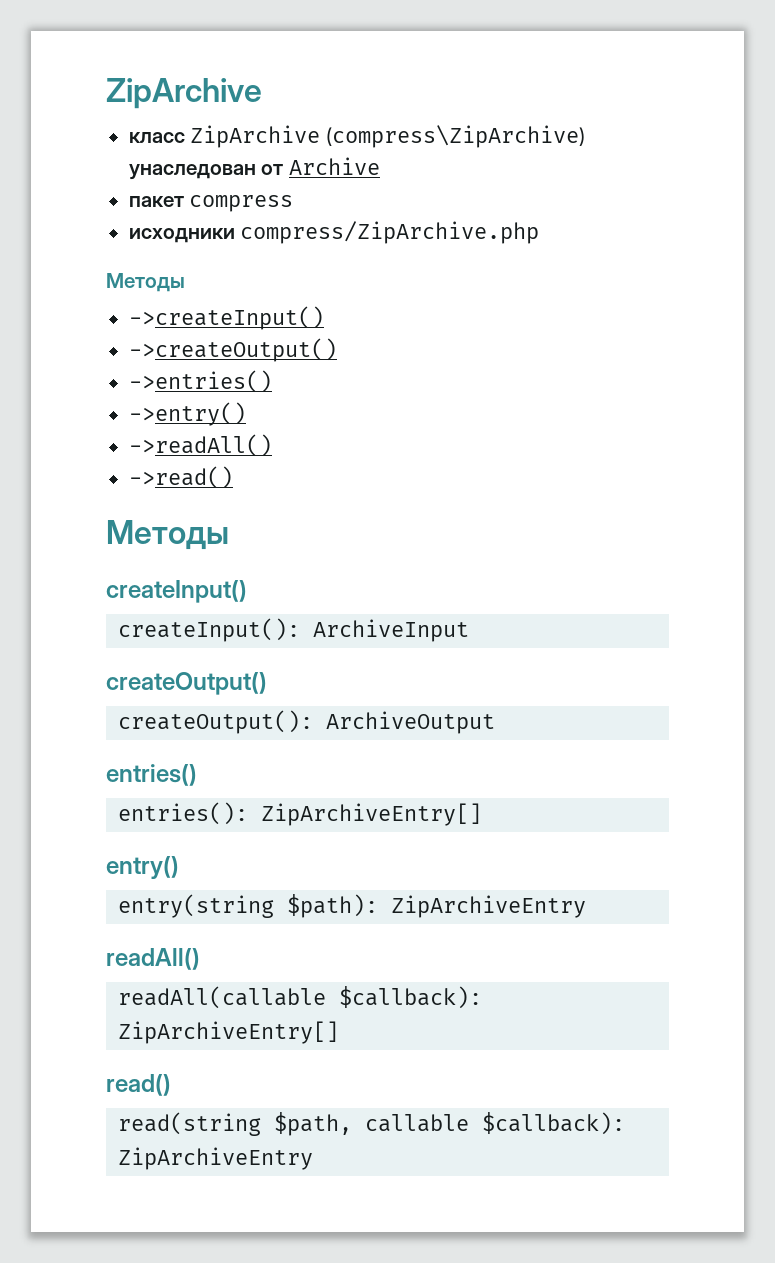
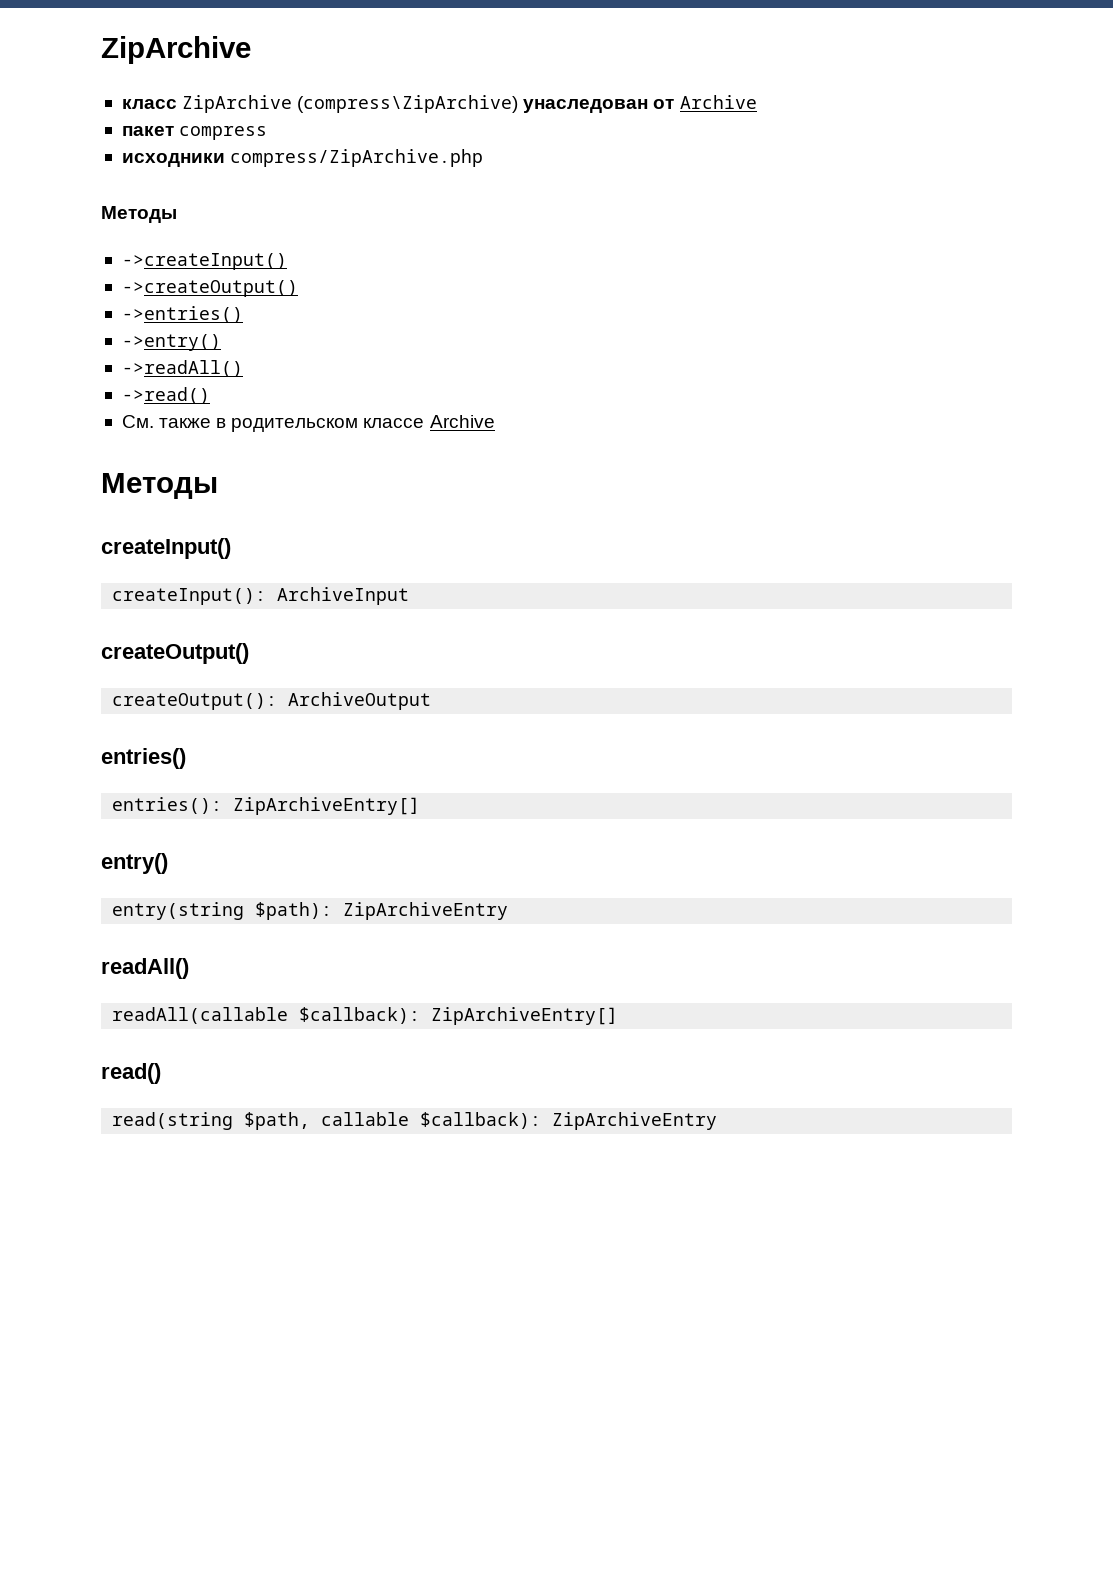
(233, 477) none -> [121,415,495,432] // См. также в родительском классе Archive

